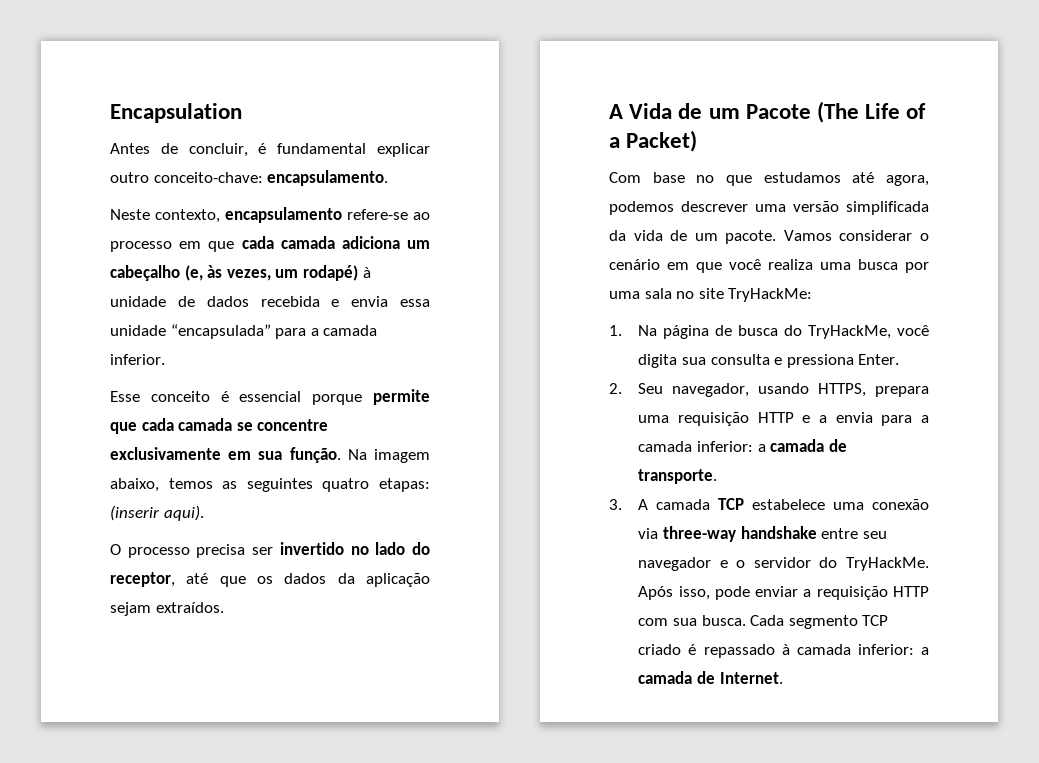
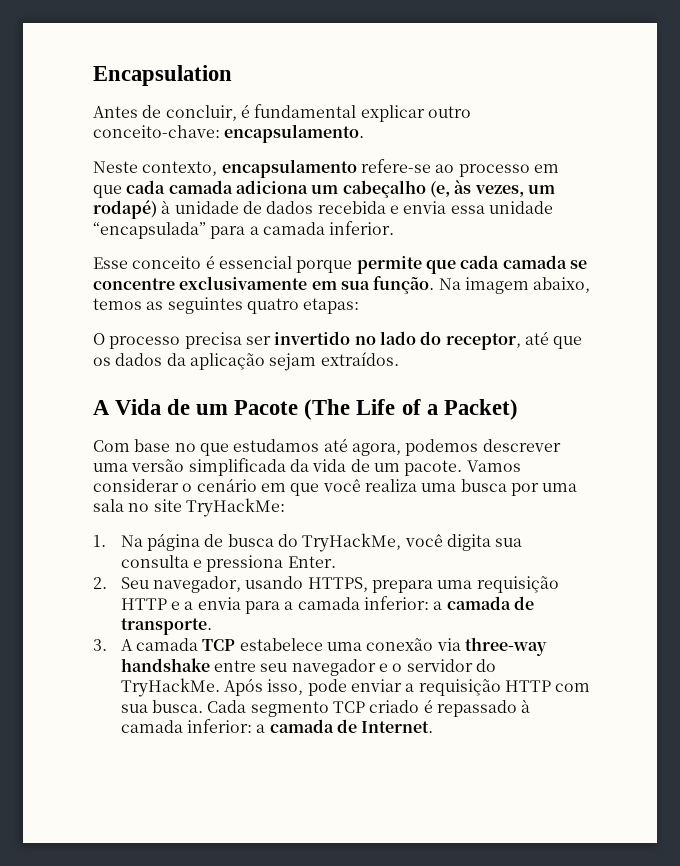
[110,505,204,521] (inserir aqui). -> (360, 306) none

